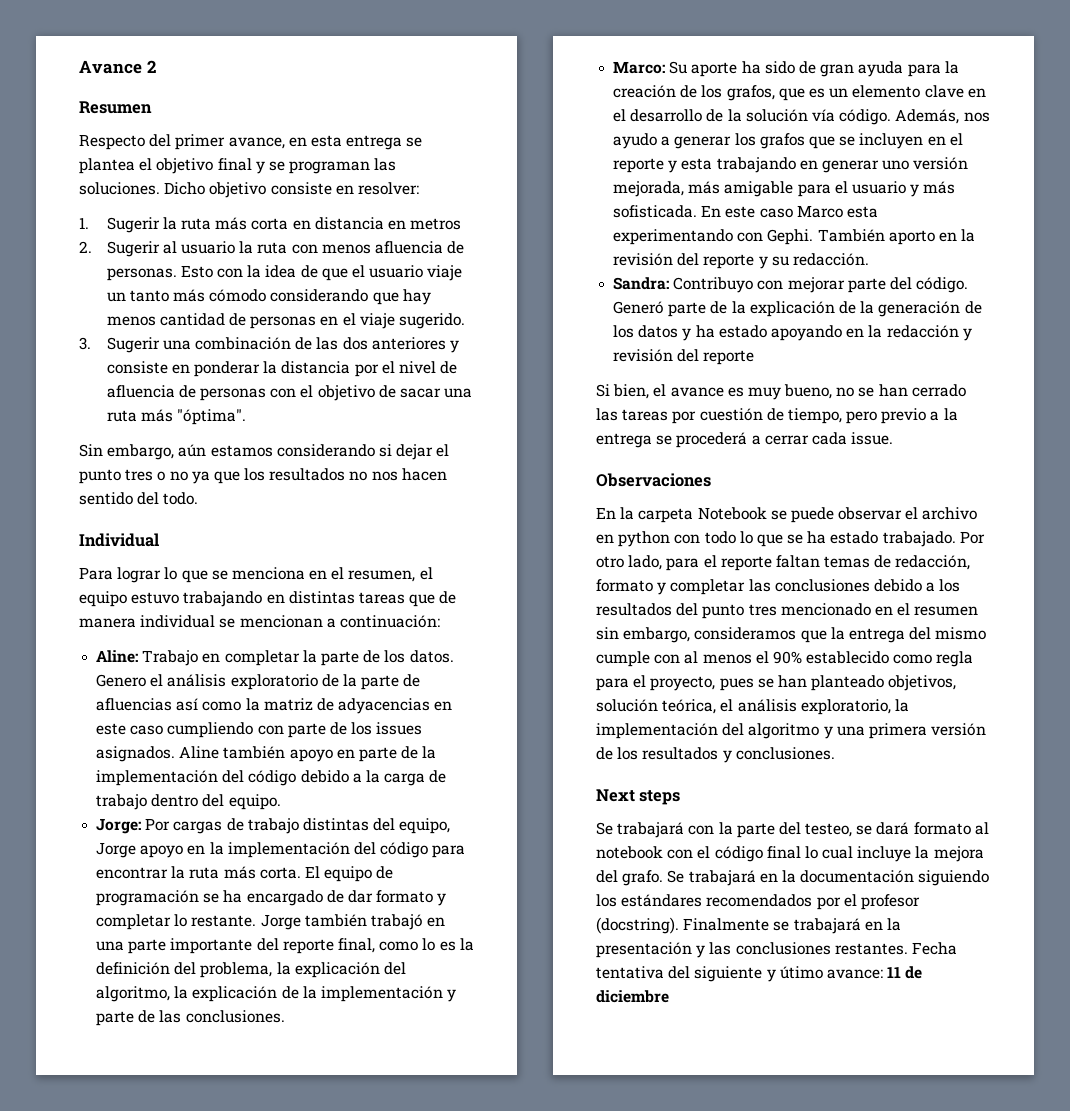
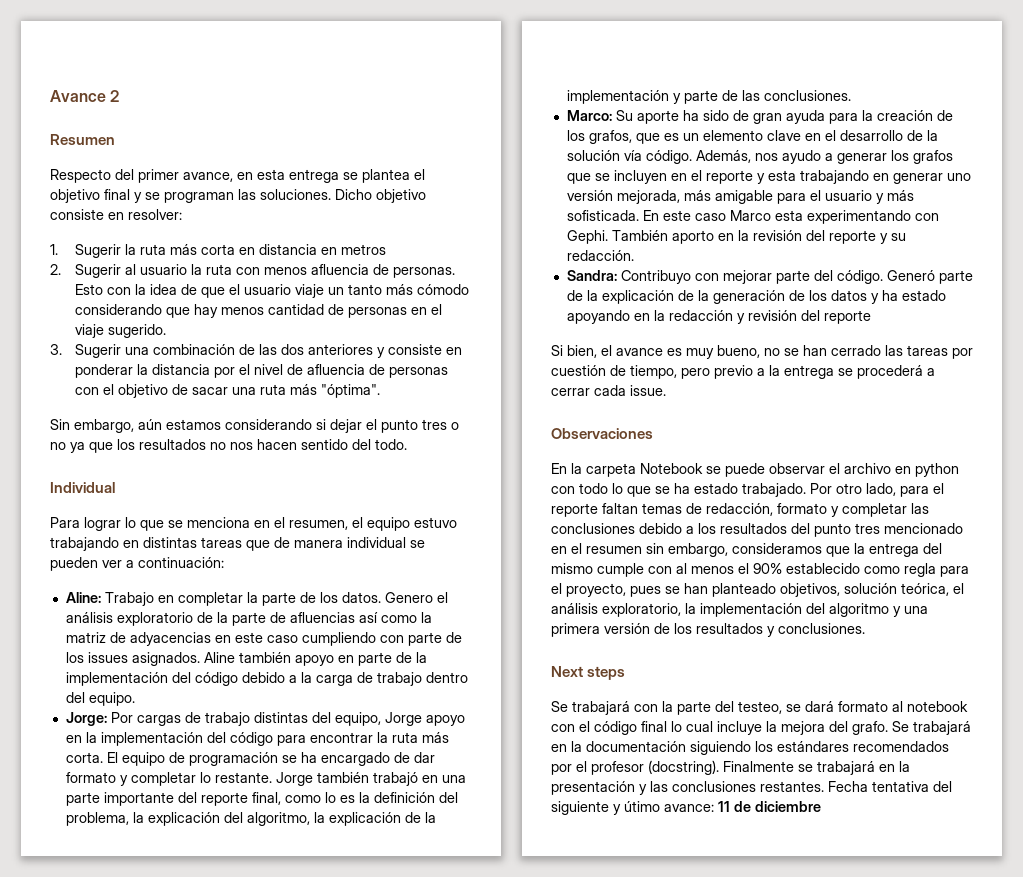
[239,615,323,628] mencionan -> [50,557,122,571] pueden ver

